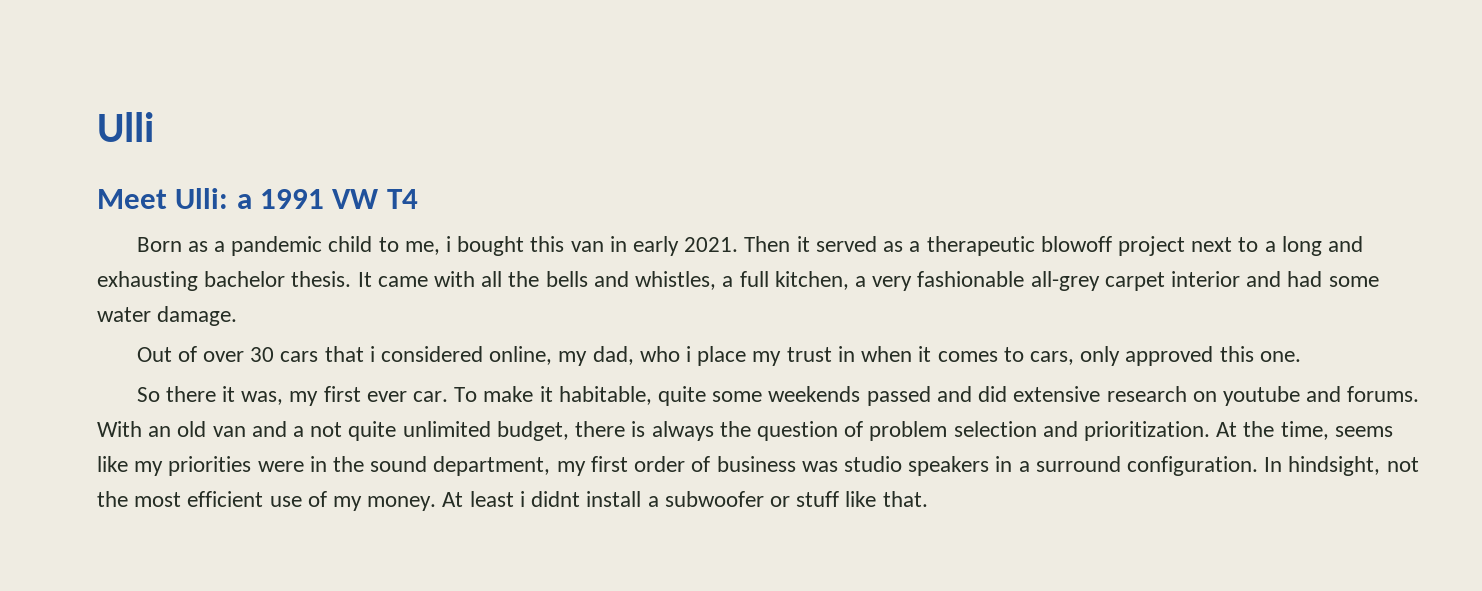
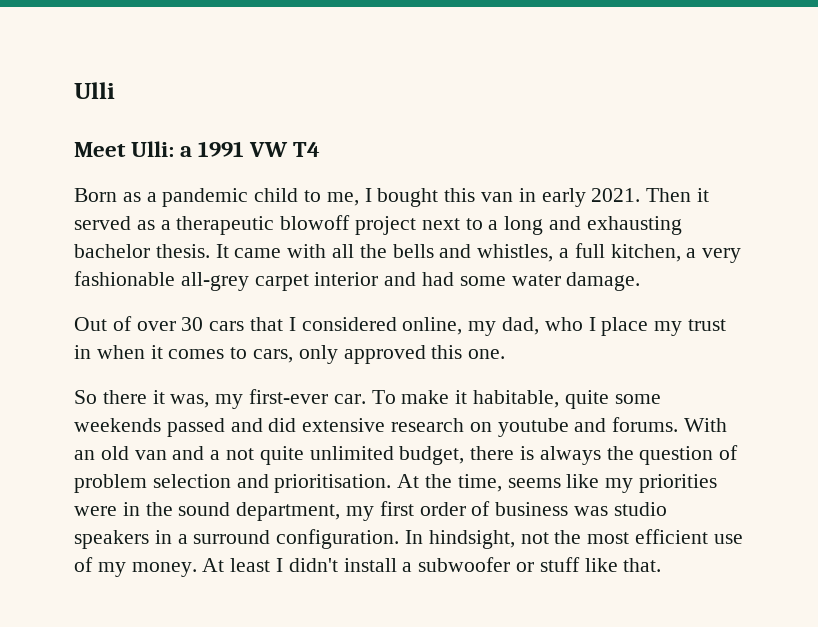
[446,236,452,252] i -> [364,188,372,202] I
[369,346,375,362] i -> [288,317,296,331] I
[686,346,692,362] i -> [588,317,596,331] I
[323,386,407,402] first ever -> [249,389,329,404] first-ever
[1083,421,1210,441] prioritization. -> [274,474,392,493] prioritisation.
[519,491,581,507] i didnt -> [276,558,338,572] I didn't

